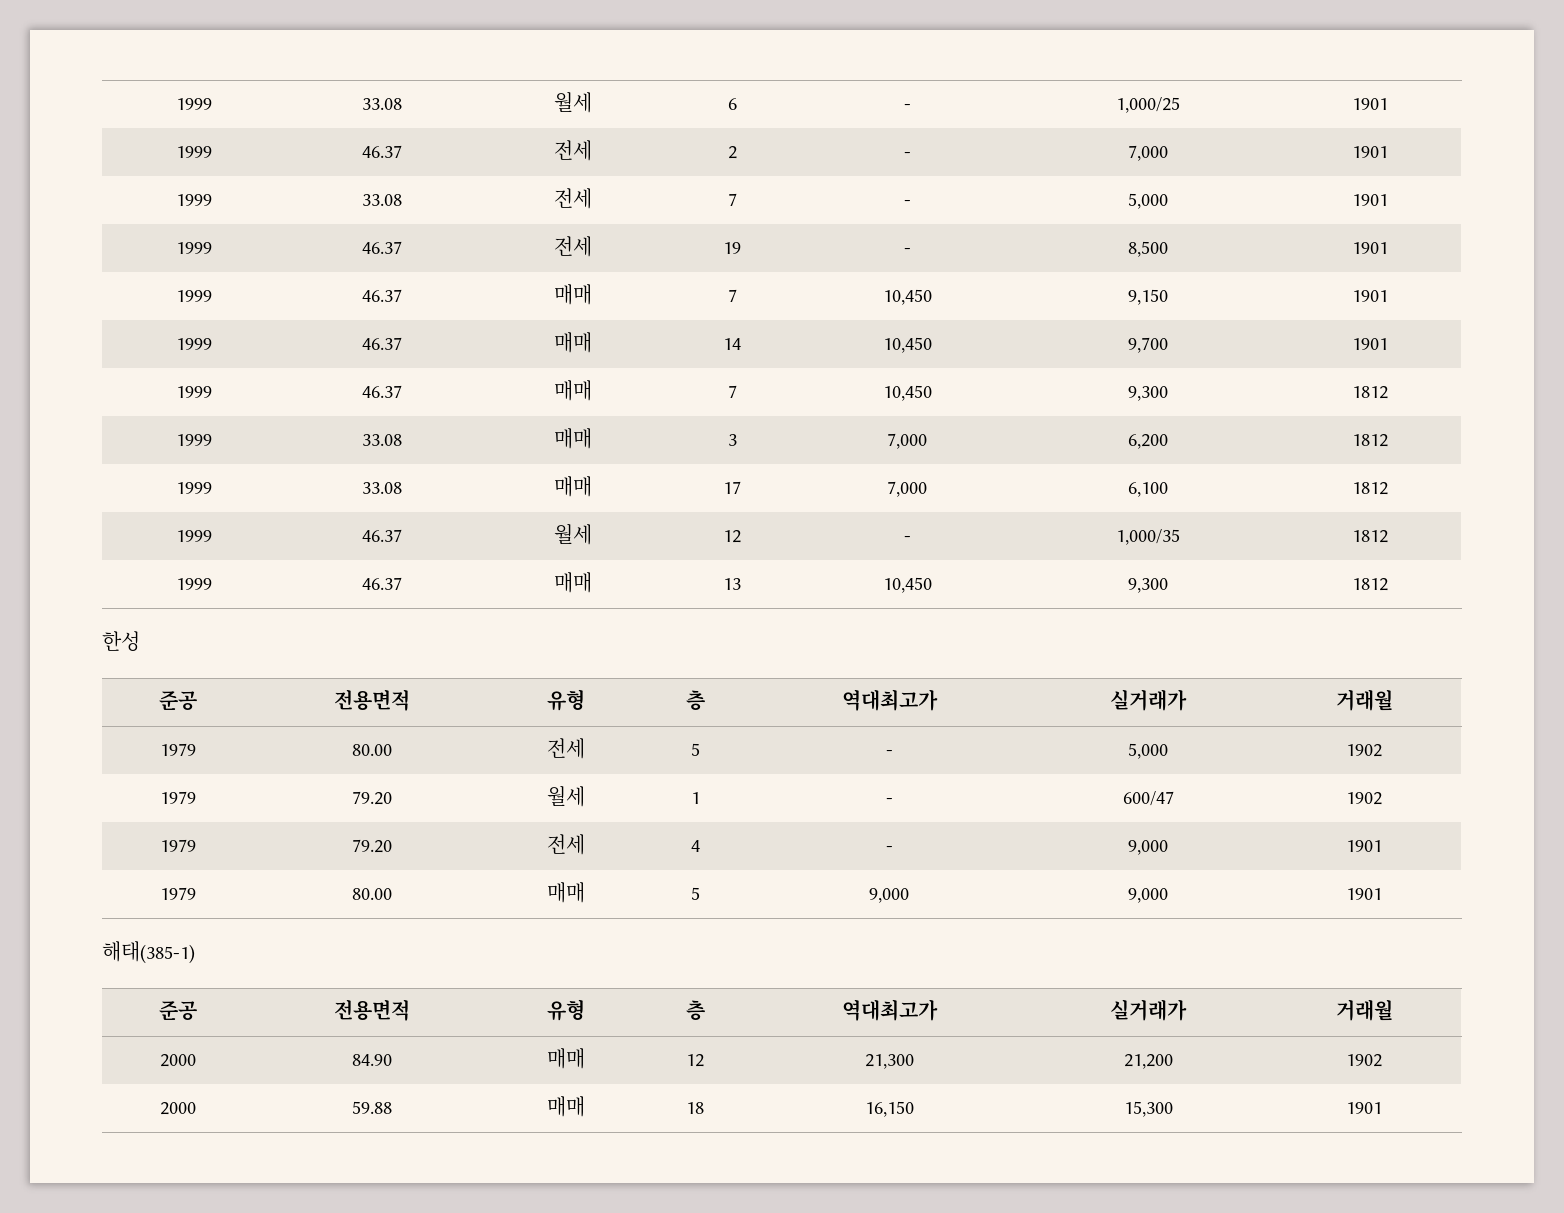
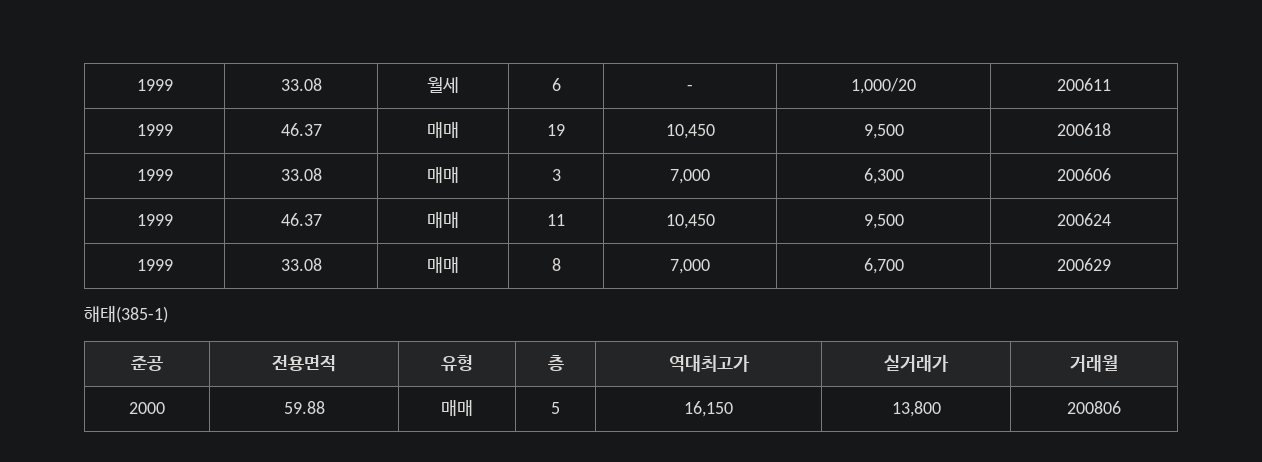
[1115,97,1180,113] [1352,98,1388,110] [175,146,212,158] [361,145,402,158] [553,140,592,161] [727,146,737,159] [903,152,911,158] [1127,145,1168,161] [1352,146,1388,158] [175,194,212,206] [361,194,402,206] [553,188,592,209] [727,193,737,206] [903,200,911,206] [1127,193,1168,209] [1352,194,1388,206] [175,242,212,254] [361,241,402,254] [553,236,592,257] [723,242,741,254] [903,248,911,254] [1127,241,1168,257] [1352,242,1388,254] [175,290,212,302] [361,289,402,302] [553,284,592,305] [727,289,737,302] [882,289,932,305] [1127,289,1168,305] [1352,290,1388,302] [175,338,212,350] [361,337,402,350] [553,332,592,353] [723,338,741,350] [882,337,932,353] [1127,337,1168,353] [1352,338,1388,350] [175,386,212,398] [361,385,402,398] [553,380,592,401] [727,385,737,398] [882,385,932,401] [1127,386,1168,401] [1352,386,1388,399] 1,000/25 | 1901 // 1999 | 46.37 | 전세 | 2 | - | 7,000 | 1901 // 1999 | 33.08 | 전세 | 7 | - | 5,000 | 1901 // 1999 | 46.37 | 전세 | 19 | - | 8,500 | 1901 // 1999 | 46.37 | 매매 | 7 | 10,450 | 9,150 | 1901 // 1999 | 46.37 | 매매 | 14 | 10,450 | 9,700 | 1901 // 1999 | 46.37 | 매매 | 7 | 10,450 | 9,300 | 1812 -> [851,78,916,94] [1057,78,1111,91] [136,124,173,136] [280,123,322,136] [427,122,459,138] [547,124,565,136] [665,124,715,139] [863,124,904,139] [1057,123,1111,136] 1,000/20 | 200611 // 1999 | 46.37 | 매매 | 19 | 10,450 | 9,500 | 200618
[1127,434,1168,449] [1352,434,1388,447] [175,482,212,494] [361,482,402,494] [553,476,592,497] [723,481,741,494] [887,481,927,497] [1127,482,1168,497] [1352,482,1388,495] [175,530,212,542] [361,529,402,542] [553,523,592,545] [723,530,741,543] [903,536,911,542] [1115,529,1180,545] [1352,530,1388,543] [175,578,212,590] [361,577,402,590] [553,572,592,593] [723,578,741,590] [882,577,932,593] [1127,578,1168,593] [1352,578,1388,591] [102,631,140,651] [158,691,197,710] [333,689,410,711] [547,689,585,711] [685,690,705,710] [841,689,938,711] [1110,689,1187,711] [1335,689,1393,711] [159,743,196,756] [351,744,392,756] [547,738,585,759] [690,743,700,756] [885,750,893,756] [1128,743,1168,759] [1346,744,1382,757] [159,791,196,804] [351,791,392,805] [547,785,585,807] [690,792,700,804] [885,798,893,804] [1122,791,1174,806] [1346,792,1382,805] [159,839,196,852] [351,839,392,853] [547,834,585,855] [690,840,700,852] [885,846,893,852] [1128,840,1168,855] [1346,840,1382,852] [159,887,196,900] [351,888,392,900] [547,882,585,903] [690,887,700,900] [869,888,909,903] [1128,888,1168,903] [1346,888,1382,900] 6,200 | 1812 // 1999 | 33.08 | 매매 | 17 | 7,000 | 6,100 | 1812 // 1999 | 46.37 | 월세 | 12 | - | 1,000/35 | 1812 // 1999 | 46.37 | 매매 | 13 | 10,450 | 9,300 | 1812 // 한성 // 준공 | 전용면적 | 유형 | 층 | 역대최고가 | 실거래가 | 거래월 // 1979 | 80.00 | 전세 | 5 | - | 5,000 | 1902 // 1979 | 79.20 | 월세 | 1 | - | 600/47 | 1902 // 1979 | 79.20 | 전세 | 4 | - | 9,000 | 1901 // 1979 | 80.00 | 매매 | 5 | 9,000 | 9,000 | 1901 -> [863,168,904,184] [1057,168,1111,181] [136,214,173,226] [280,213,322,226] [427,212,459,228] [547,214,565,226] [665,214,715,229] [863,214,904,229] [1057,213,1111,226] [136,259,173,271] [280,258,322,271] [427,257,459,273] [551,258,561,271] [670,259,710,274] [863,258,904,274] [1057,258,1111,271] 6,300 | 200606 // 1999 | 46.37 | 매매 | 11 | 10,450 | 9,500 | 200624 // 1999 | 33.08 | 매매 | 8 | 7,000 | 6,700 | 200629
[159,1054,196,1067] [351,1054,392,1066] [547,1048,585,1069] [686,1054,704,1067] [864,1054,914,1069] [1123,1054,1173,1069] [1346,1054,1382,1067] // 2000 | 84.90 | 매매 | 12 | 21,300 | 21,200 | 1902 -> (1118, 363) none
[686,1102,704,1114] 18 -> [551,402,560,414] 5
[1123,1101,1173,1117] [1346,1102,1382,1114] 15,300 | 1901 -> [891,401,941,417] [1067,401,1121,414] 13,800 | 200806

